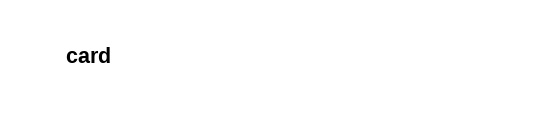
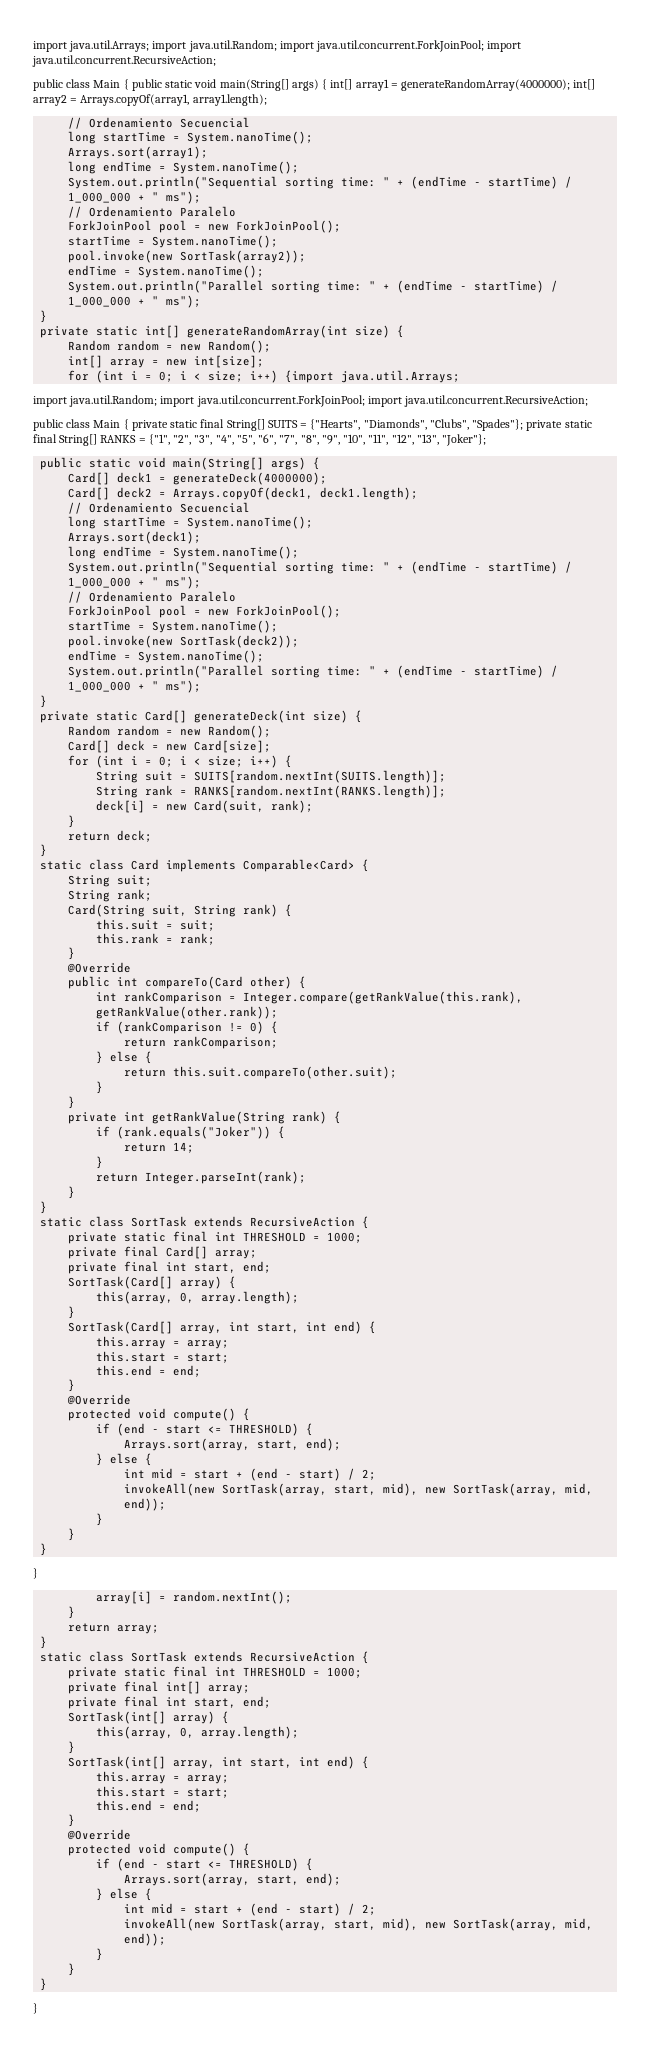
[66,47,111,63] card -> [33,40,522,52] [32,55,216,67] [33,79,596,91] [33,94,267,106] [68,117,251,129] [68,131,314,144] [68,146,209,159] [68,161,300,174] [68,176,573,189] [68,191,202,204] [68,206,237,218] [68,220,342,233] [68,235,279,248] [68,250,307,263] [68,265,265,278] [68,280,559,293] [68,295,202,308] [40,310,48,323] [40,325,405,338] [68,340,272,353] [68,355,265,368] [68,370,461,383] [33,395,589,407] [33,419,592,431] [33,434,487,446] [40,457,321,470] [68,472,328,485] [68,487,419,500] [68,502,251,514] [68,516,314,529] [68,531,202,544] [68,546,300,559] [68,561,573,574] [68,576,202,589] [68,591,237,603] [68,605,342,618] [68,620,279,633] [68,635,300,648] [68,650,265,663] [68,665,559,678] [68,680,202,693] [40,695,48,708] [40,710,363,723] [68,725,272,738] [68,740,272,753] [68,755,293,768] [96,770,447,783] [96,785,447,798] [96,800,314,813] [68,815,76,828] [68,830,153,842] [40,844,48,857] [40,859,370,872] [68,875,153,887] [68,889,153,902] [68,904,293,917] [96,919,216,931] [96,933,216,945] [68,947,76,960] [67,962,132,973] [68,976,307,989] [96,991,524,1004] [96,1006,279,1019] [96,1021,279,1034] [124,1036,279,1049] [96,1051,153,1064] [124,1066,398,1079] [96,1081,104,1094] [68,1096,76,1109] [68,1111,342,1124] [96,1126,286,1139] [124,1142,195,1153] [96,1156,104,1169] [96,1171,307,1184] [68,1186,76,1199] [40,1201,48,1214] [40,1216,370,1229] [68,1231,363,1244] [68,1246,258,1259] [68,1261,272,1274] [68,1276,237,1289] [96,1291,300,1304] [68,1306,76,1319] [68,1321,377,1334] [96,1336,230,1349] [96,1351,230,1363] [96,1365,202,1377] [68,1379,76,1392] [67,1394,132,1405] [68,1408,251,1421] [96,1423,314,1436] [124,1438,342,1451] [96,1453,153,1466] [124,1468,377,1481] [124,1483,594,1496] [124,1498,167,1511] [96,1513,104,1526] [68,1528,76,1541] [40,1543,48,1556] [33,1568,38,1579] [96,1591,293,1604] [68,1606,76,1619] [68,1623,160,1634] [40,1636,48,1649] [40,1651,370,1664] [68,1666,363,1679] [68,1681,251,1694] [68,1696,272,1709] [68,1711,230,1724] [96,1726,300,1739] [68,1741,76,1754] [68,1756,370,1769] [96,1771,230,1784] [96,1786,230,1798] [96,1800,202,1812] [68,1814,76,1827] [67,1829,132,1840] [68,1843,251,1856] [96,1858,314,1871] [124,1873,342,1886] [96,1888,153,1901] [124,1903,377,1916] [124,1918,594,1931] [124,1933,167,1946] [96,1948,104,1961] [68,1963,76,1976] [40,1978,48,1991] [33,2003,38,2014] import java.util.Arrays; import java.util.Random; import java.util.concurrent.ForkJoinPool; import java.util.concurrent.RecursiveAction; // public class Main { public static void main(String[] args) { int[] array1 = generateRandomArray(4000000); int[] array2 = Arrays.copyOf(array1, array1.length); // // Ordenamiento Secuencial // long startTime = System.nanoTime(); // Arrays.sort(array1); // long endTime = System.nanoTime(); // System.out.println("Sequential sorting time: " + (endTime - startTime) / 1_000_000 + " ms"); // // Ordenamiento Paralelo // ForkJoinPool pool = new ForkJoinPool(); // startTime = System.nanoTime(); // pool.invoke(new SortTask(array2)); // endTime = System.nanoTime(); // System.out.println("Parallel sorting time: " + (endTime - startTime) / 1_000_000 + " ms"); // } // private static int[] generateRandomArray(int size) { // Random random = new Random(); // int[] array = new int[size]; // for (int i = 0; i < size; i++) {import java.util.Arrays; // import java.util.Random; import java.util.concurrent.ForkJoinPool; import java.util.concurrent.RecursiveAction; // public class Main { private static final String[] SUITS = {"Hearts", "Diamonds", "Clubs", "Spades"}; private static final String[] RANKS = {"1", "2", "3", "4", "5", "6", "7", "8", "9", "10", "11", "12", "13", "Joker"}; // public static void main(String[] args) { // Card[] deck1 = generateDeck(4000000); // Card[] deck2 = Arrays.copyOf(deck1, deck1.length); // // Ordenamiento Secuencial // long startTime = System.nanoTime(); // Arrays.sort(deck1); // long endTime = System.nanoTime(); // System.out.println("Sequential sorting time: " + (endTime - startTime) / 1_000_000 + " ms"); // // Ordenamiento Paralelo // ForkJoinPool pool = new ForkJoinPool(); // startTime = System.nanoTime(); // pool.invoke(new SortTask(deck2)); // endTime = System.nanoTime(); // System.out.println("Parallel sorting time: " + (endTime - startTime) / 1_000_000 + " ms"); // } // private static Card[] generateDeck(int size) { // Random random = new Random(); // Card[] deck = new Card[size]; // for (int i = 0; i < size; i++) { // String suit = SUITS[random.nextInt(SUITS.length)]; // String rank = RANKS[random.nextInt(RANKS.length)]; // deck[i] = new Card(suit, rank); // } // return deck; // } // static class Card implements Comparable<Card> { // String suit; // String rank; // Card(String suit, String rank) { // this.suit = suit; // this.rank = rank; // } // @Override // public int compareTo(Card other) { // int rankComparison = Integer.compare(getRankValue(this.rank), getRankValue(other.rank)); // if (rankComparison != 0) { // return rankComparison; // } else { // return this.suit.compareTo(other.suit); // } // } // private int getRankValue(String rank) { // if (rank.equals("Joker")) { // return 14; // } // return Integer.parseInt(rank); // } // } // static class SortTask extends RecursiveAction { // private static final int THRESHOLD = 1000; // private final Card[] array; // private final int start, end; // SortTask(Card[] array) { // this(array, 0, array.length); // } // SortTask(Card[] array, int start, int end) { // this.array = array; // this.start = start; // this.end = end; // } // @Override // protected void compute() { // if (end - start <= THRESHOLD) { // Arrays.sort(array, start, end); // } else { // int mid = start + (end - start) / 2; // invokeAll(new SortTask(array, start, mid), new SortTask(array, mid, end)); // } // } // } // } // array[i] = random.nextInt(); // } // return array; // } // static class SortTask extends RecursiveAction { // private static final int THRESHOLD = 1000; // private final int[] array; // private final int start, end; // SortTask(int[] array) { // this(array, 0, array.length); // } // SortTask(int[] array, int start, int end) { // this.array = array; // this.start = start; // this.end = end; // } // @Override // protected void compute() { // if (end - start <= THRESHOLD) { // Arrays.sort(array, start, end); // } else { // int mid = start + (end - start) / 2; // invokeAll(new SortTask(array, start, mid), new SortTask(array, mid, end)); // } // } // } // }

